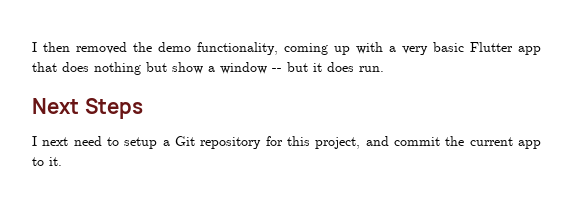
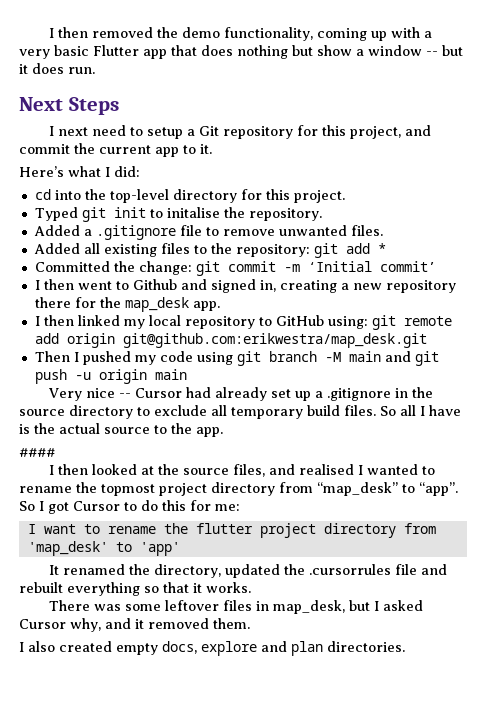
(62, 161) none -> [19,166,140,177] [34,189,345,203] [34,207,322,222] [33,225,383,240] [33,243,386,258] [34,261,436,276] [34,279,456,293] [34,297,220,312] [34,315,452,330] [34,333,427,348] [34,351,439,366] [34,369,187,384] [48,387,434,401] [19,405,461,419] [19,423,223,437] [19,448,55,457] [49,464,436,477] [19,482,458,496] [19,500,240,514] [27,523,436,538] [27,541,180,556] [49,564,448,578] [19,582,251,596] [49,600,424,614] [19,618,250,632] [19,641,405,656] // Here’s what I did: // cd into the top-level directory for this project. // Typed git init to initalise the repository. // Added a .gitignore file to remove unwanted files. // Added all existing files to the repository: git add * // Committed the change: git commit -m ‘Initial commit’ // I then went to Github and signed in, creating a new repository there for the map_desk app. // I then linked my local repository to GitHub using: git remote add origin git@github.com:erikwestra/map_desk.git // Then I pushed my code using git branch -M main and git push -u origin main // Very nice -- Cursor had already set up a .gitignore in the source directory to exclude all temporary build files. So all I have is the actual source to the app. // #### // I then looked at the source files, and realised I wanted to rename the topmost project directory from “map_desk” to “app”. So I got Cursor to do this for me: // I want to rename the flutter project directory from 'map_desk' to 'app' // It renamed the directory, updated the .cursorrules file and rebuilt everything so that it works. // There was some leftover files in map_desk, but I asked Cursor why, and it removed them. // I also created empty docs, explore and plan directories.

